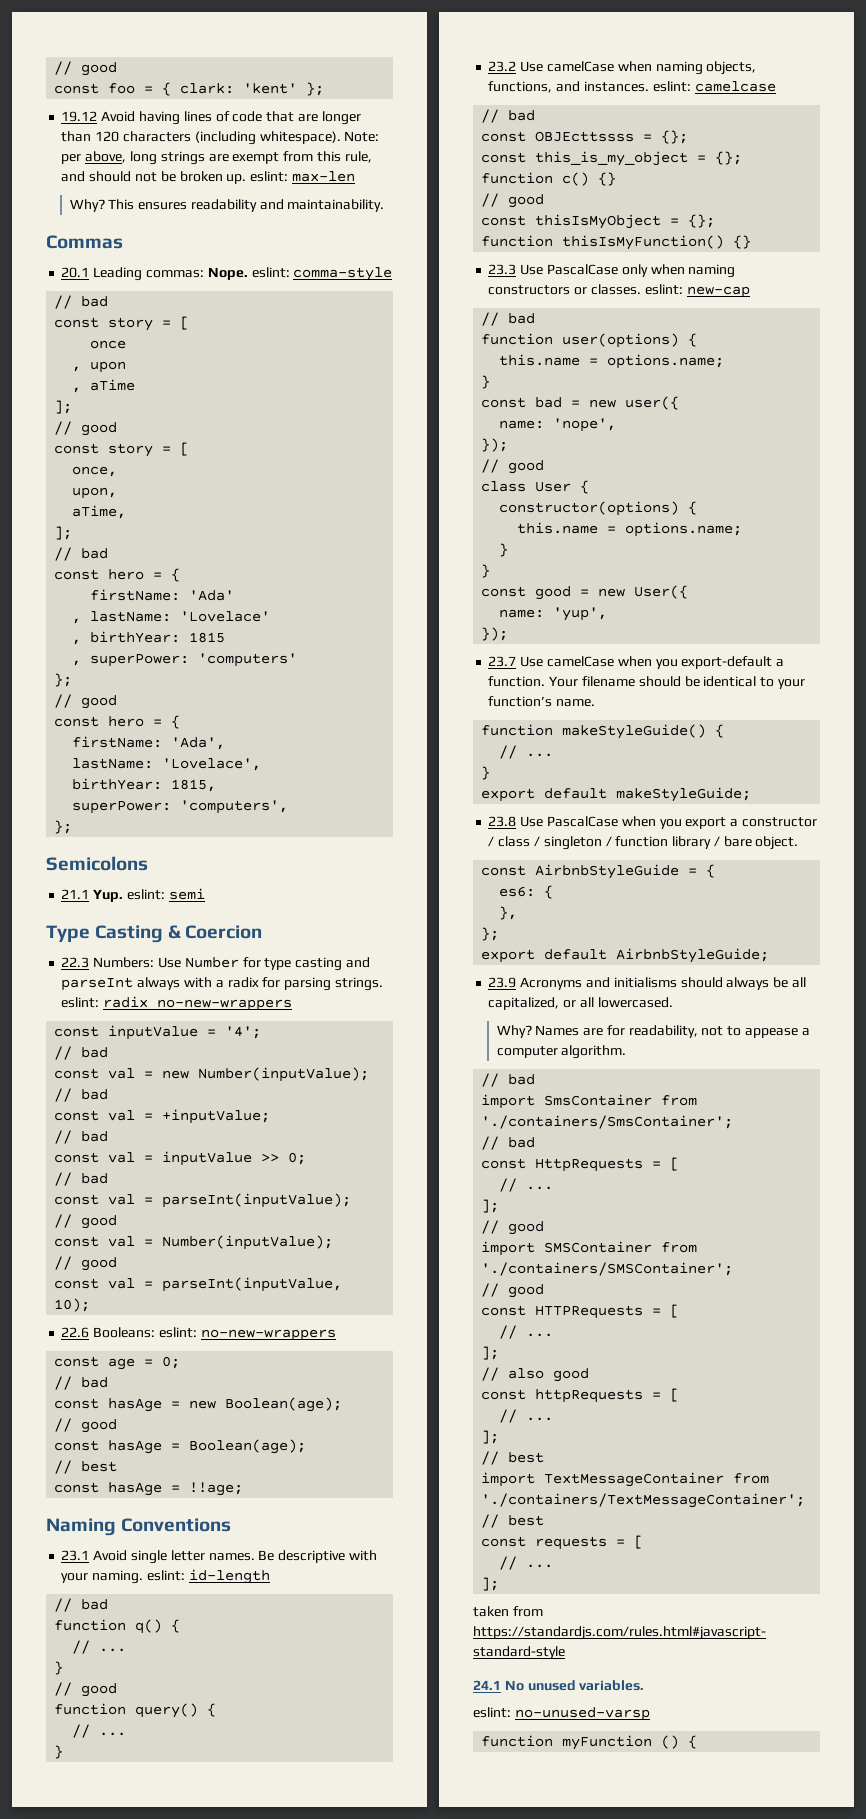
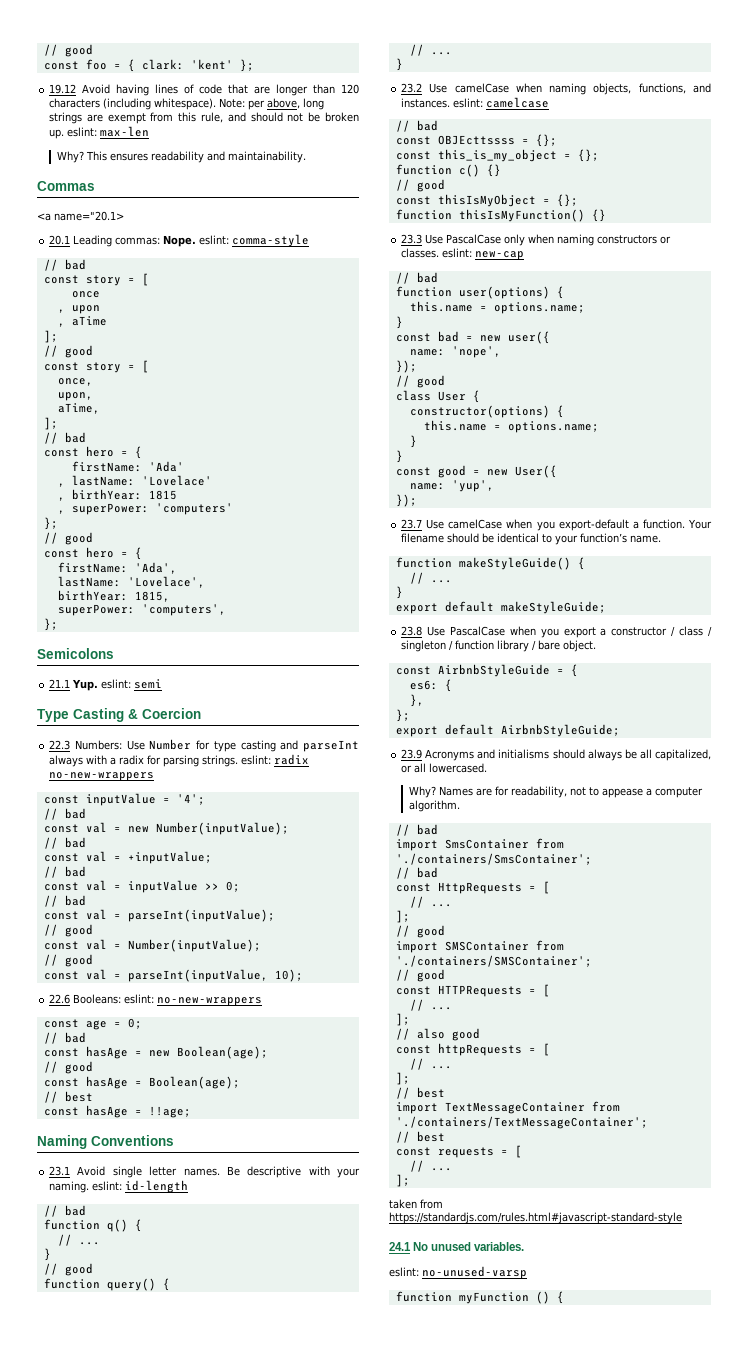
(123, 242) none -> [37,211,124,221] // <a name="20.1>

